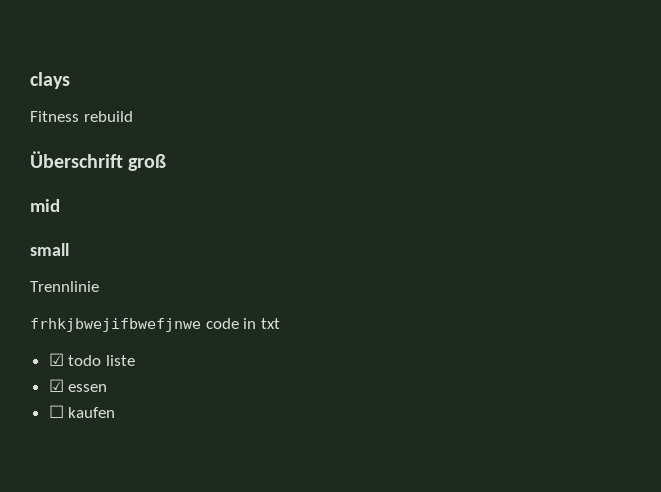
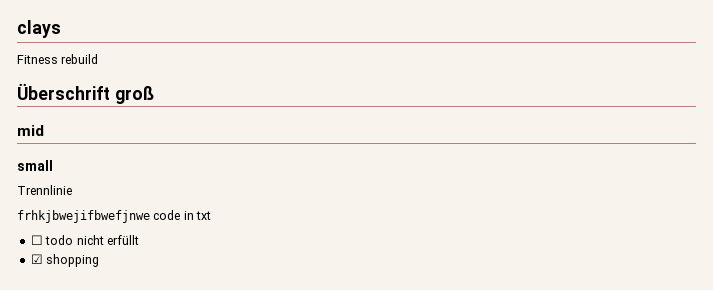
[48,353,135,366] [48,379,108,392] [48,405,116,418] ☑ todo liste // ☑ essen // ☐ kaufen -> [30,235,139,245] [30,254,100,267] ☐ todo nicht erfüllt // ☑ shopping

